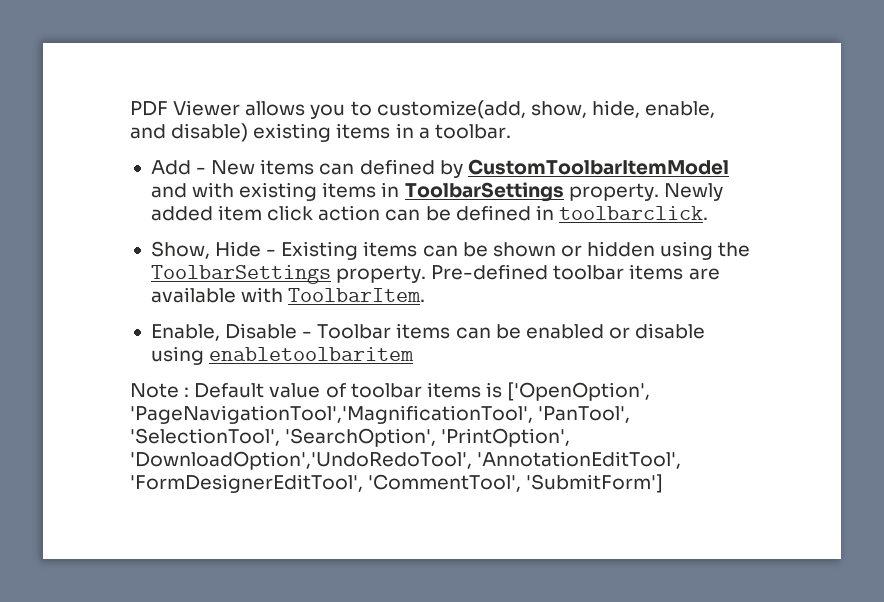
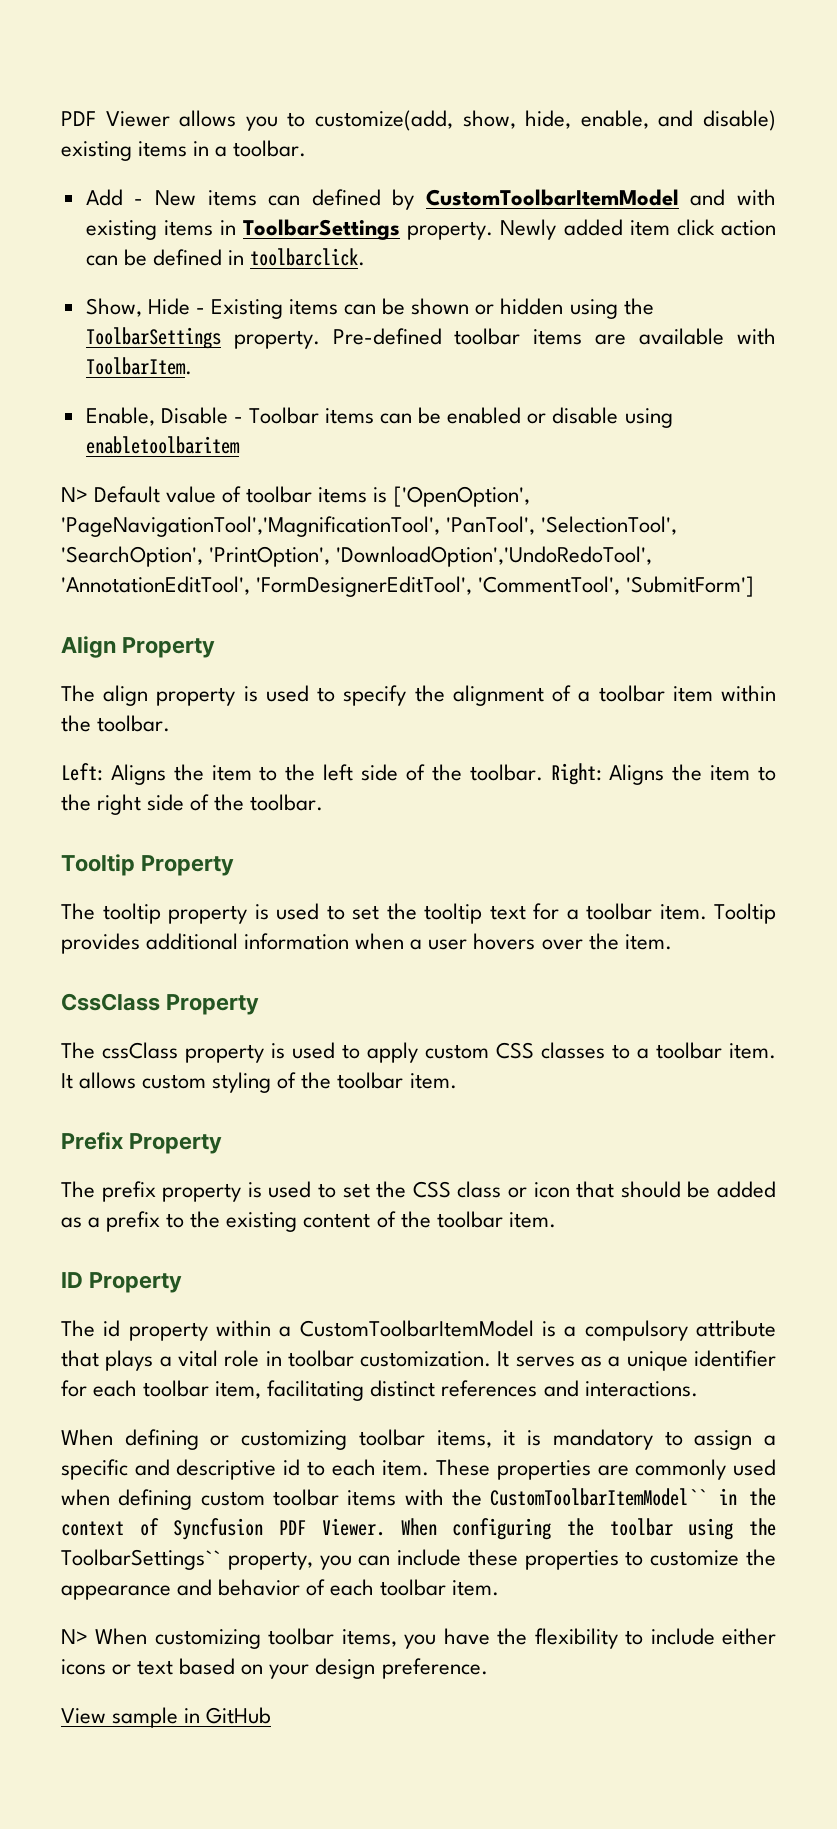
[130,383,190,398] Note : -> [61,487,88,502] N>
(664, 483) none -> [61,636,216,658] [61,685,777,706] [61,715,171,732] [61,763,777,785] [61,794,324,815] [61,854,235,876] [61,903,776,924] [61,933,672,954] [61,993,260,1015] [61,1042,776,1063] [61,1072,457,1093] [61,1132,223,1154] [61,1181,777,1202] [61,1211,556,1232] [61,1272,183,1293] [61,1320,777,1341] [61,1350,776,1371] [61,1380,698,1401] [61,1429,777,1450] [61,1459,777,1480] [61,1488,776,1510] [61,1518,777,1540] [61,1549,776,1570] [61,1579,500,1600] [61,1628,776,1649] [61,1658,488,1679] [61,1707,272,1728] // Align Property // The align property is used to specify the alignment of a toolbar item within the toolbar. // Left: Aligns the item to the left side of the toolbar. Right: Aligns the item to the right side of the toolbar. // Tooltip Property // The tooltip property is used to set the tooltip text for a toolbar item. Tooltip provides additional information when a user hovers over the item. // CssClass Property // The cssClass property is used to apply custom CSS classes to a toolbar item. It allows custom styling of the toolbar item. // Prefix Property // The prefix property is used to set the CSS class or icon that should be added as a prefix to the existing content of the toolbar item. // ID Property // The id property within a CustomToolbarItemModel is a compulsory attribute that plays a vital role in toolbar customization. It serves as a unique identifier for each toolbar item, facilitating distinct references and interactions. // When defining or customizing toolbar items, it is mandatory to assign a specific and descriptive id to each item. These properties are commonly used when defining custom toolbar items with the CustomToolbarItemModel`` in the context of Syncfusion PDF Viewer. When configuring the toolbar using the ToolbarSettings`` property, you can include these properties to customize the appearance and behavior of each toolbar item. // N> When customizing toolbar items, you have the flexibility to include either icons or text based on your design preference. // View sample in GitHub

